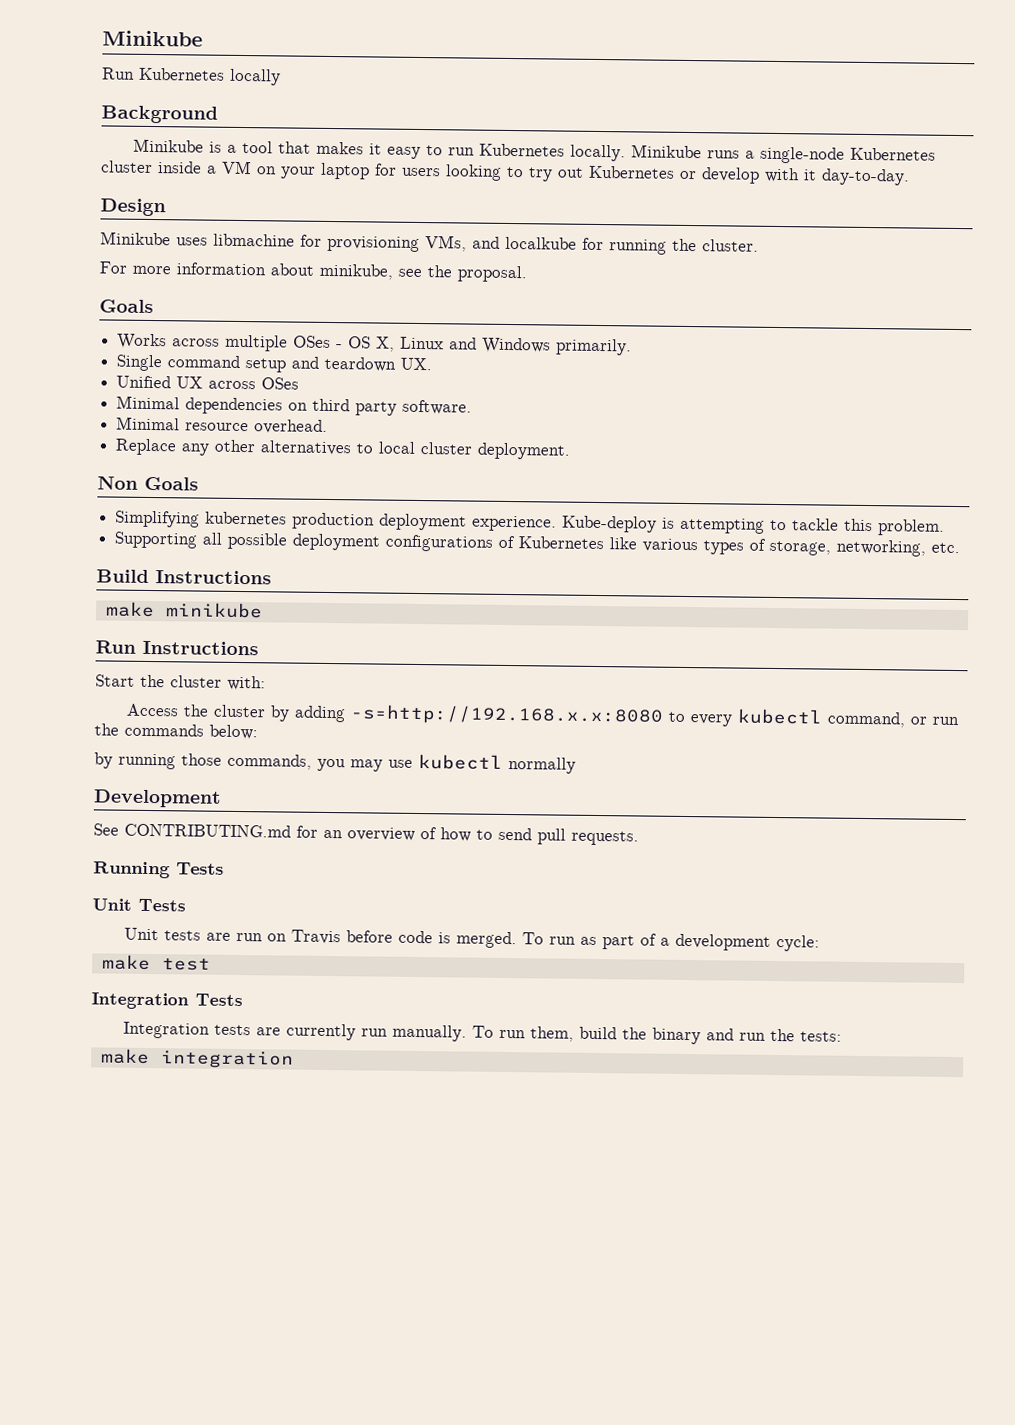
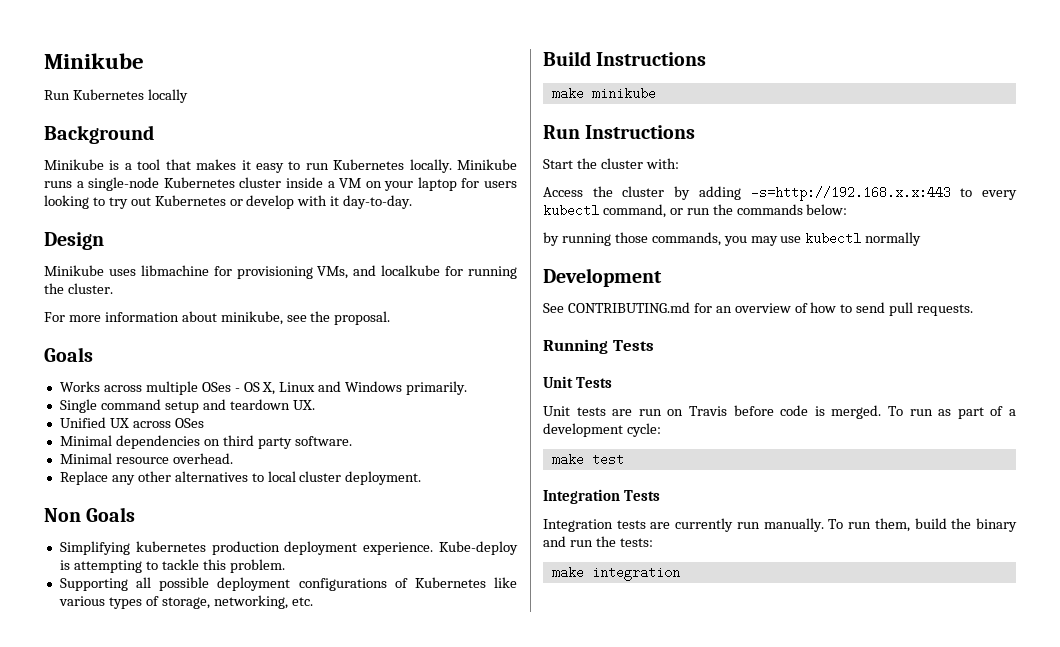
[349,704,664,726] -s=http://192.168.x.x:8080 -> [750,186,951,201] -s=http://192.168.x.x:443

